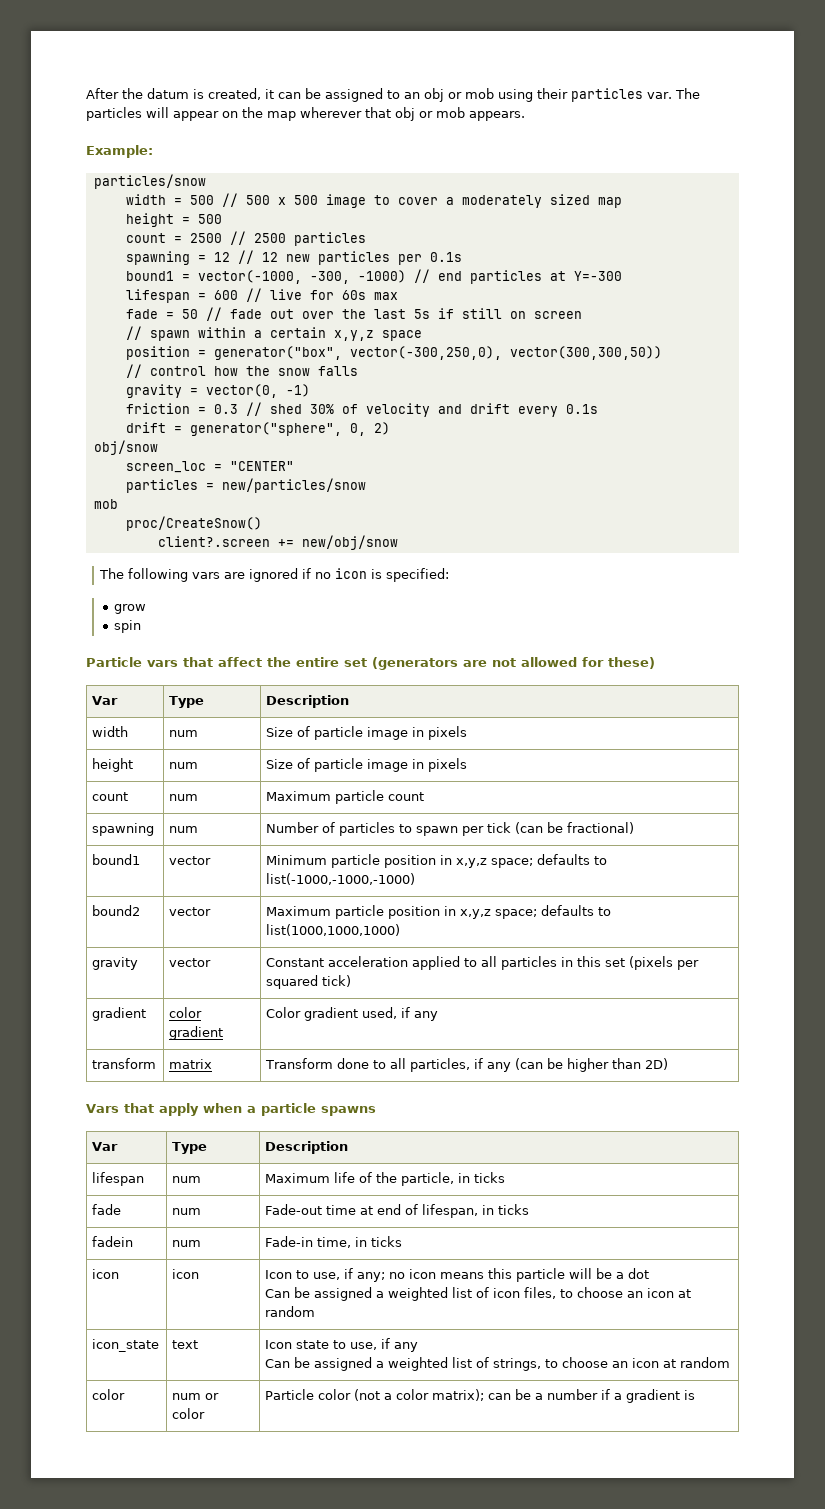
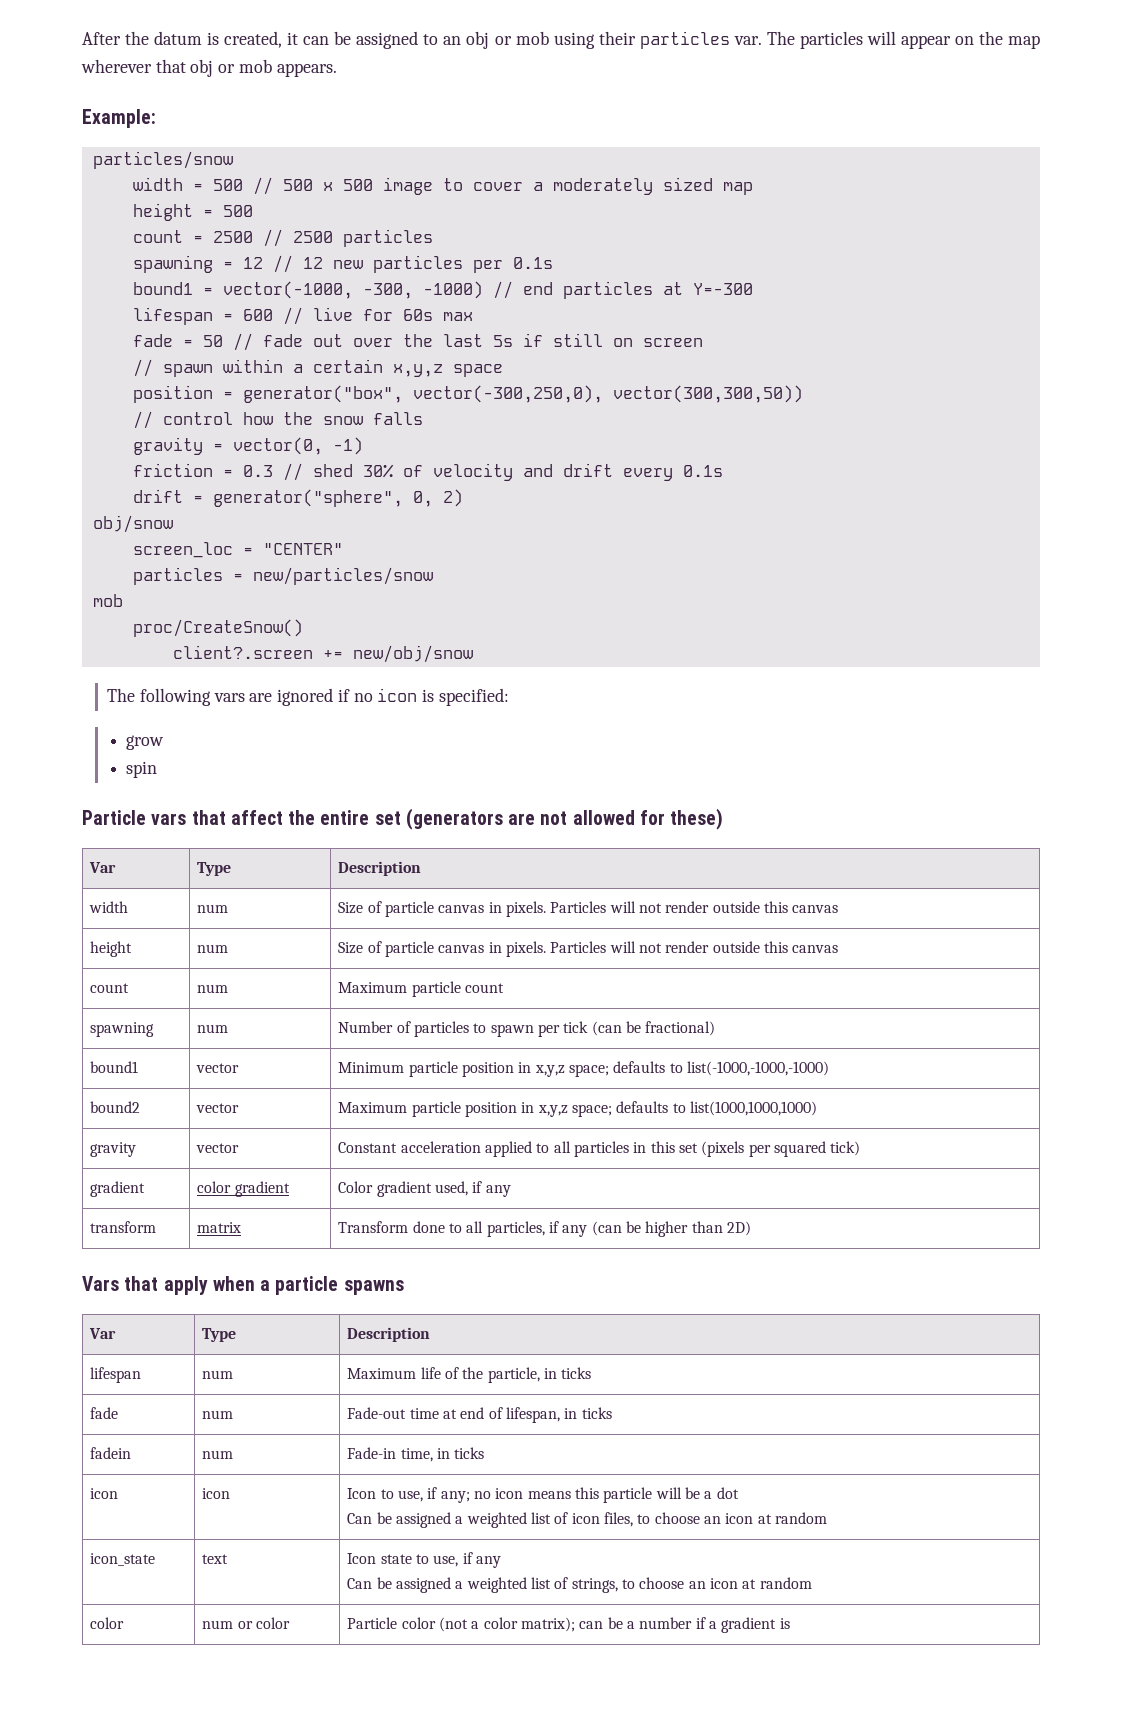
[367,726,468,740] image in pixels -> [438,901,839,917] canvas in pixels. Particles will not render outside this canvas
[367,758,468,772] image in pixels -> [438,941,839,957] canvas in pixels. Particles will not render outside this canvas

